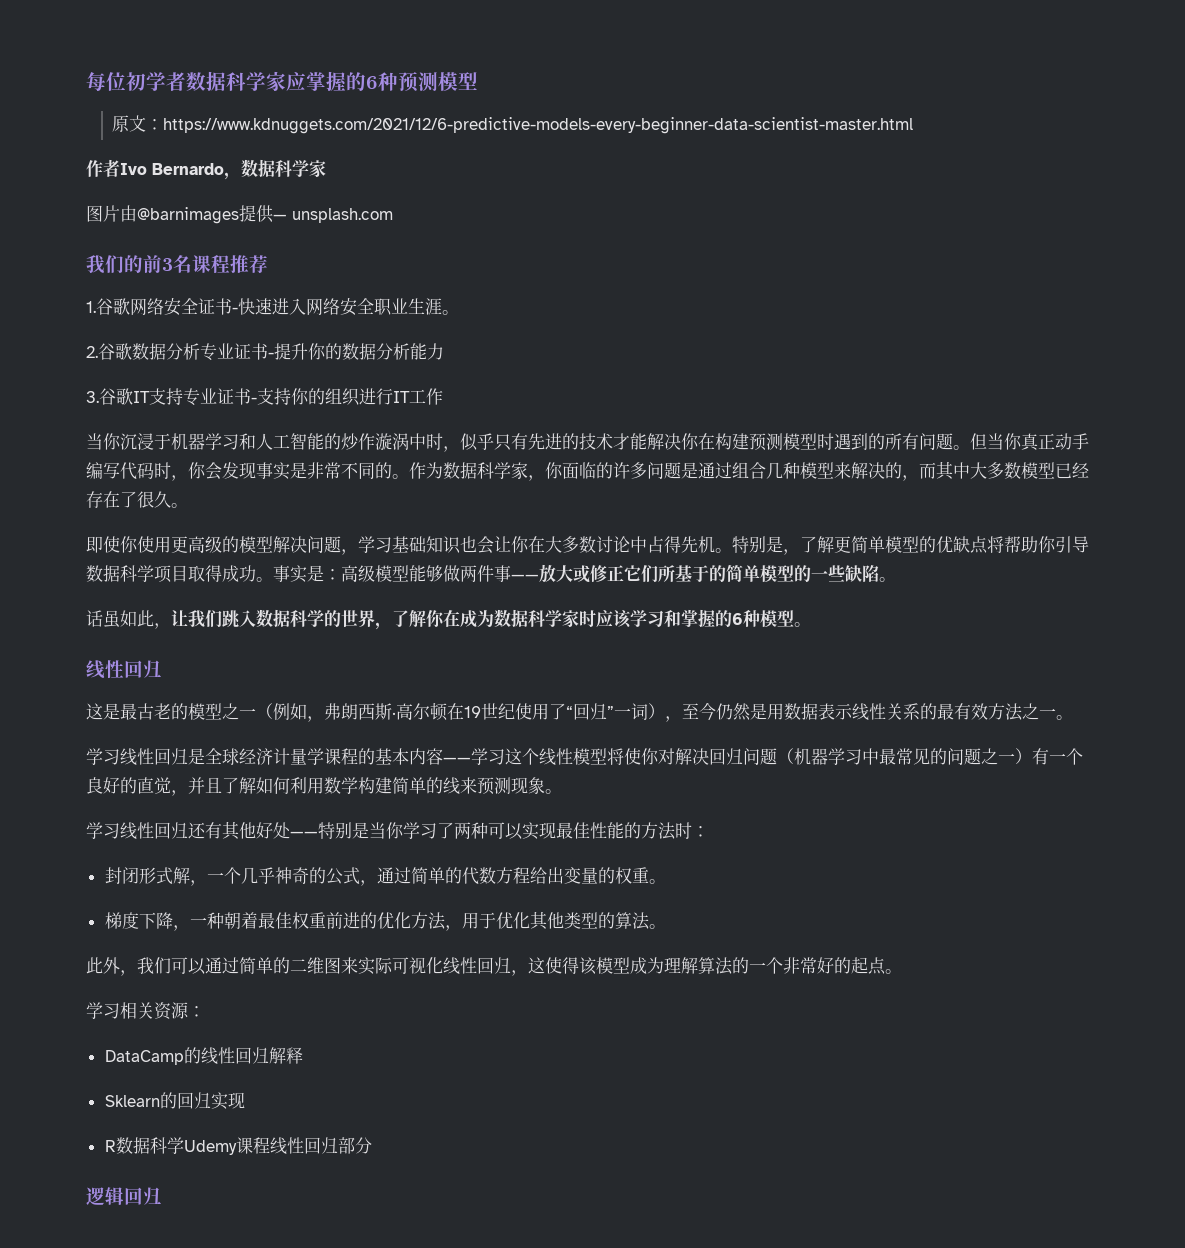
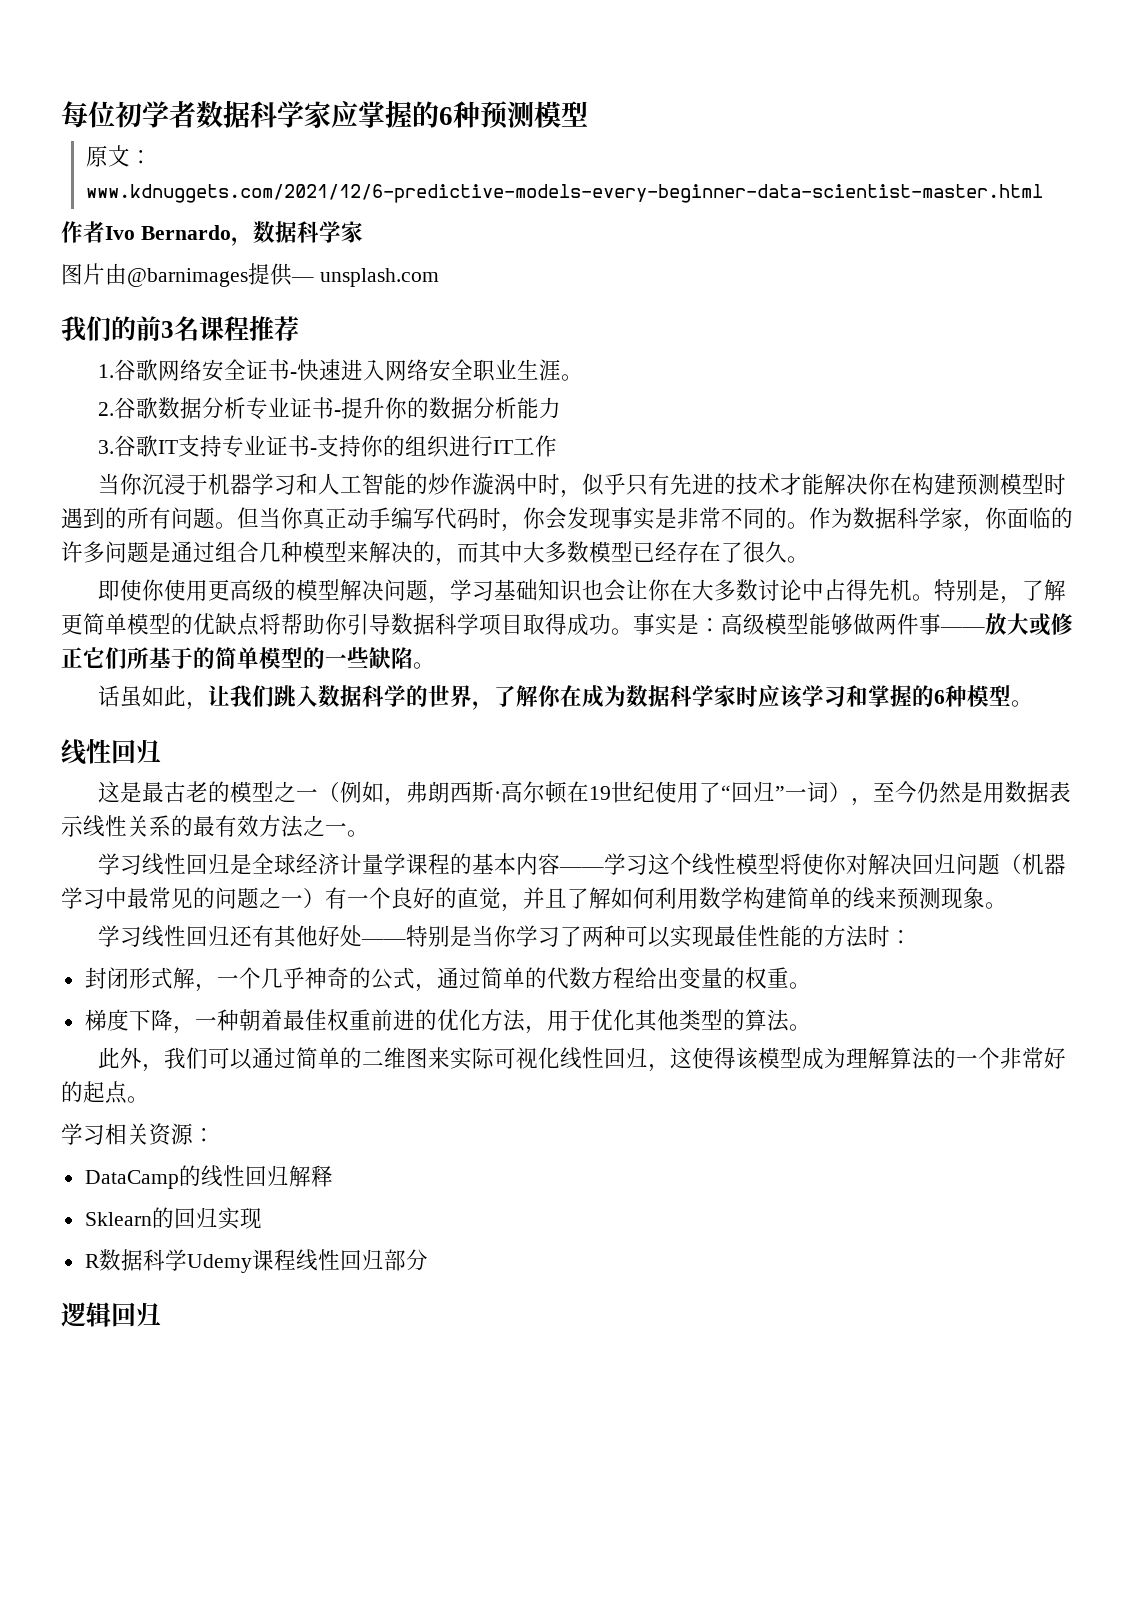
[163,117,914,134] https://www.kdnuggets.com/2021/12/6-predictive-models-every-beginner-data-scientist-master.html -> [86,184,1044,203] www.kdnuggets.com/2021/12/6-predictive-models-every-beginner-data-scientist-master.html

